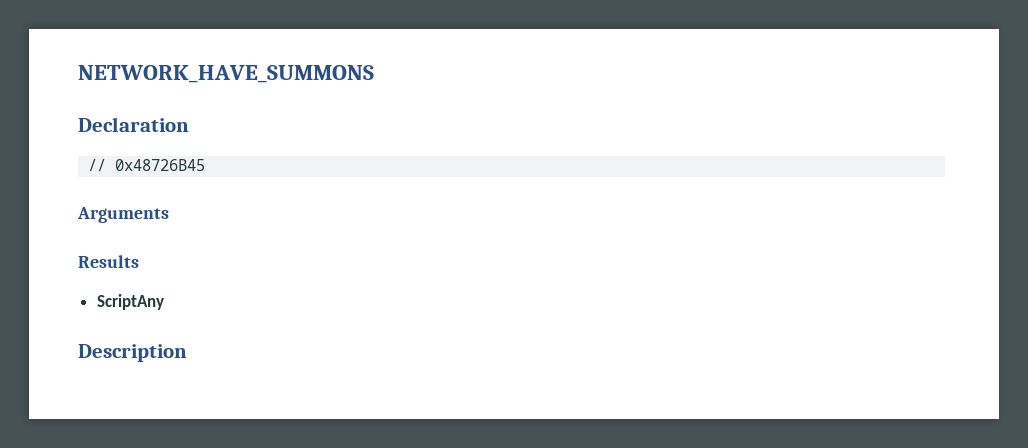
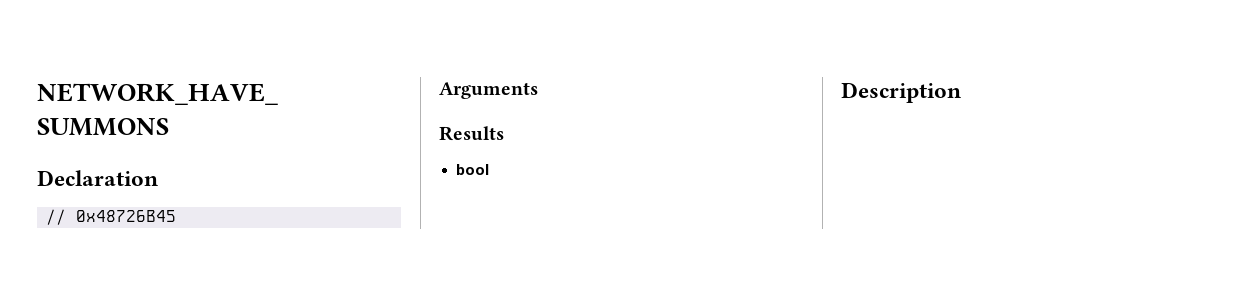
[96,294,164,310] ScriptAny -> [456,164,490,175] bool

